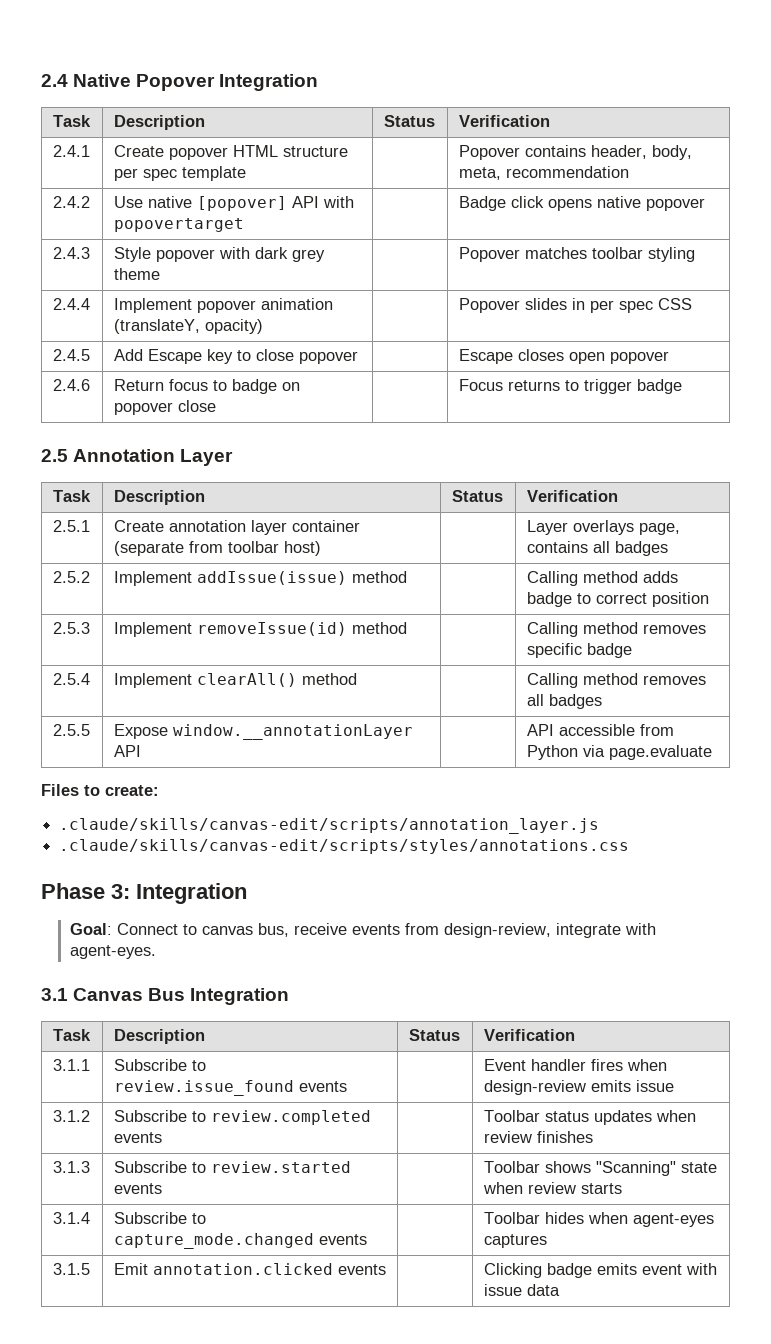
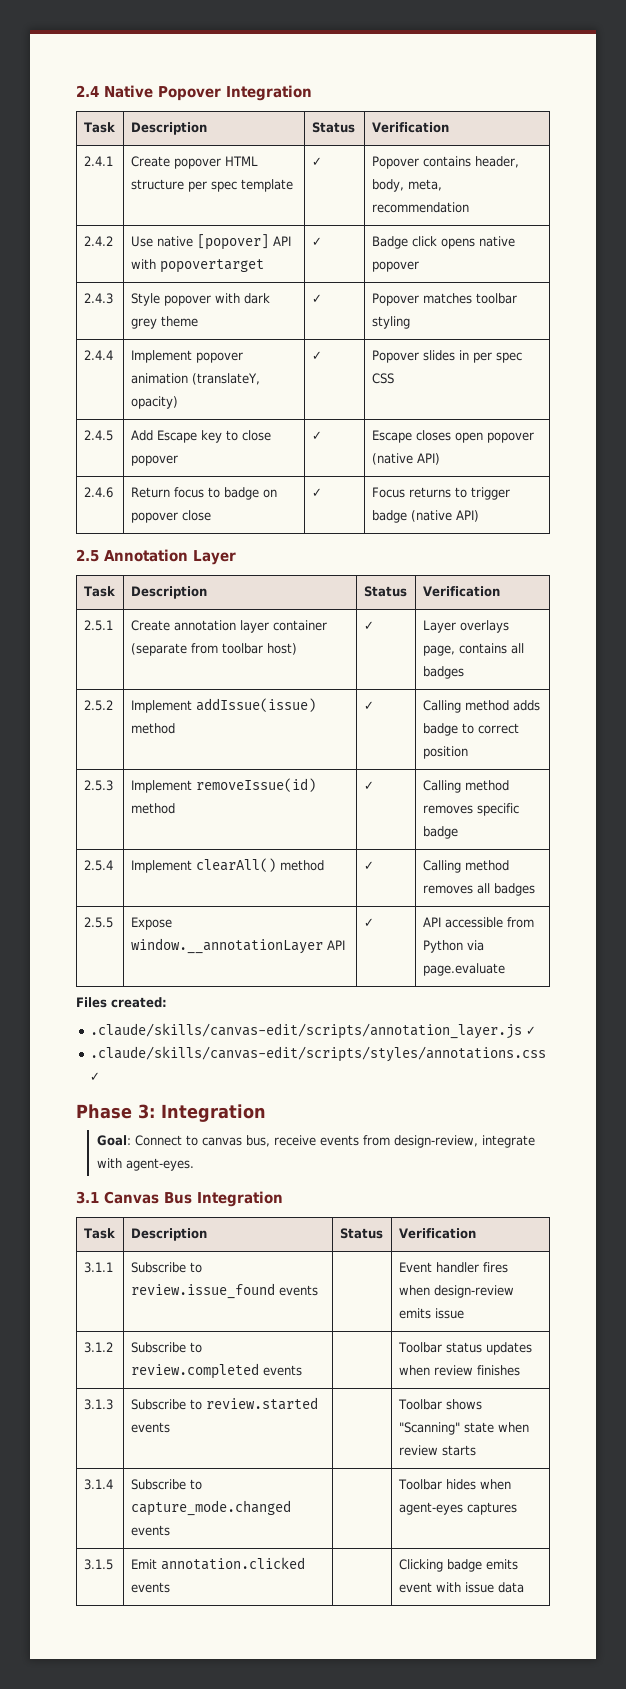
(246, 173) none -> [311,157,322,166] ✓
(244, 225) none -> [311,237,322,246] ✓
(160, 274) none -> [311,294,322,303] ✓
(263, 326) none -> [311,351,322,360] ✓
(358, 357) none -> [311,431,322,440] ✓
(669, 357) none -> [371,453,440,465] (native API)
(216, 406) none -> [311,488,322,497] ✓
(682, 386) none -> [410,510,479,522] (native API)
(321, 548) none -> [363,621,374,630] ✓
(407, 577) none -> [363,701,374,710] ✓
(407, 628) none -> [363,781,374,790] ✓
(357, 679) none -> [363,861,374,870] ✓
(141, 751) none -> [363,918,374,927] ✓
[84,785,159,796] to create: -> [111,997,167,1008] created:
(600, 826) none -> [526,1026,537,1035] ✓
(630, 846) none -> [90,1072,101,1081] ✓

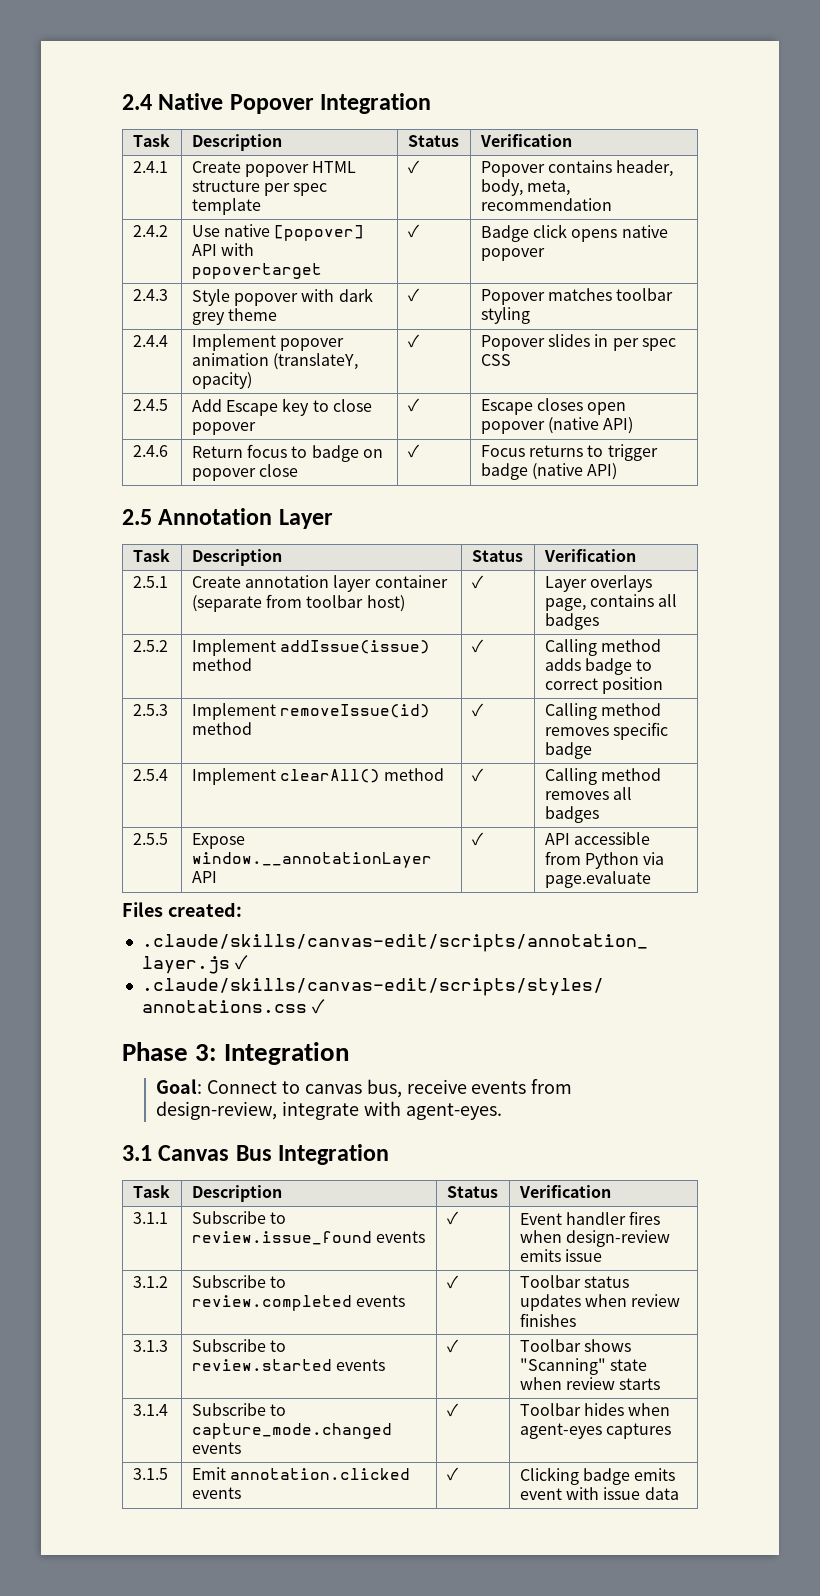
(318, 1290) none -> [446,1211,458,1225] ✓
(302, 1370) none -> [446,1275,458,1289] ✓
(170, 1427) none -> [446,1339,458,1353] ✓
(170, 1530) none -> [446,1403,458,1417] ✓
(170, 1587) none -> [446,1467,458,1481] ✓

